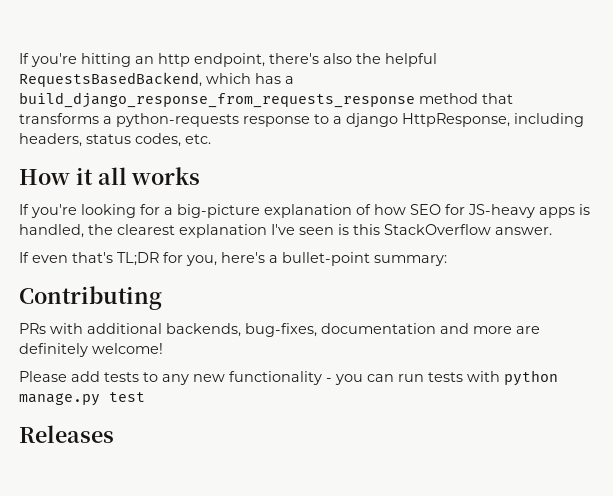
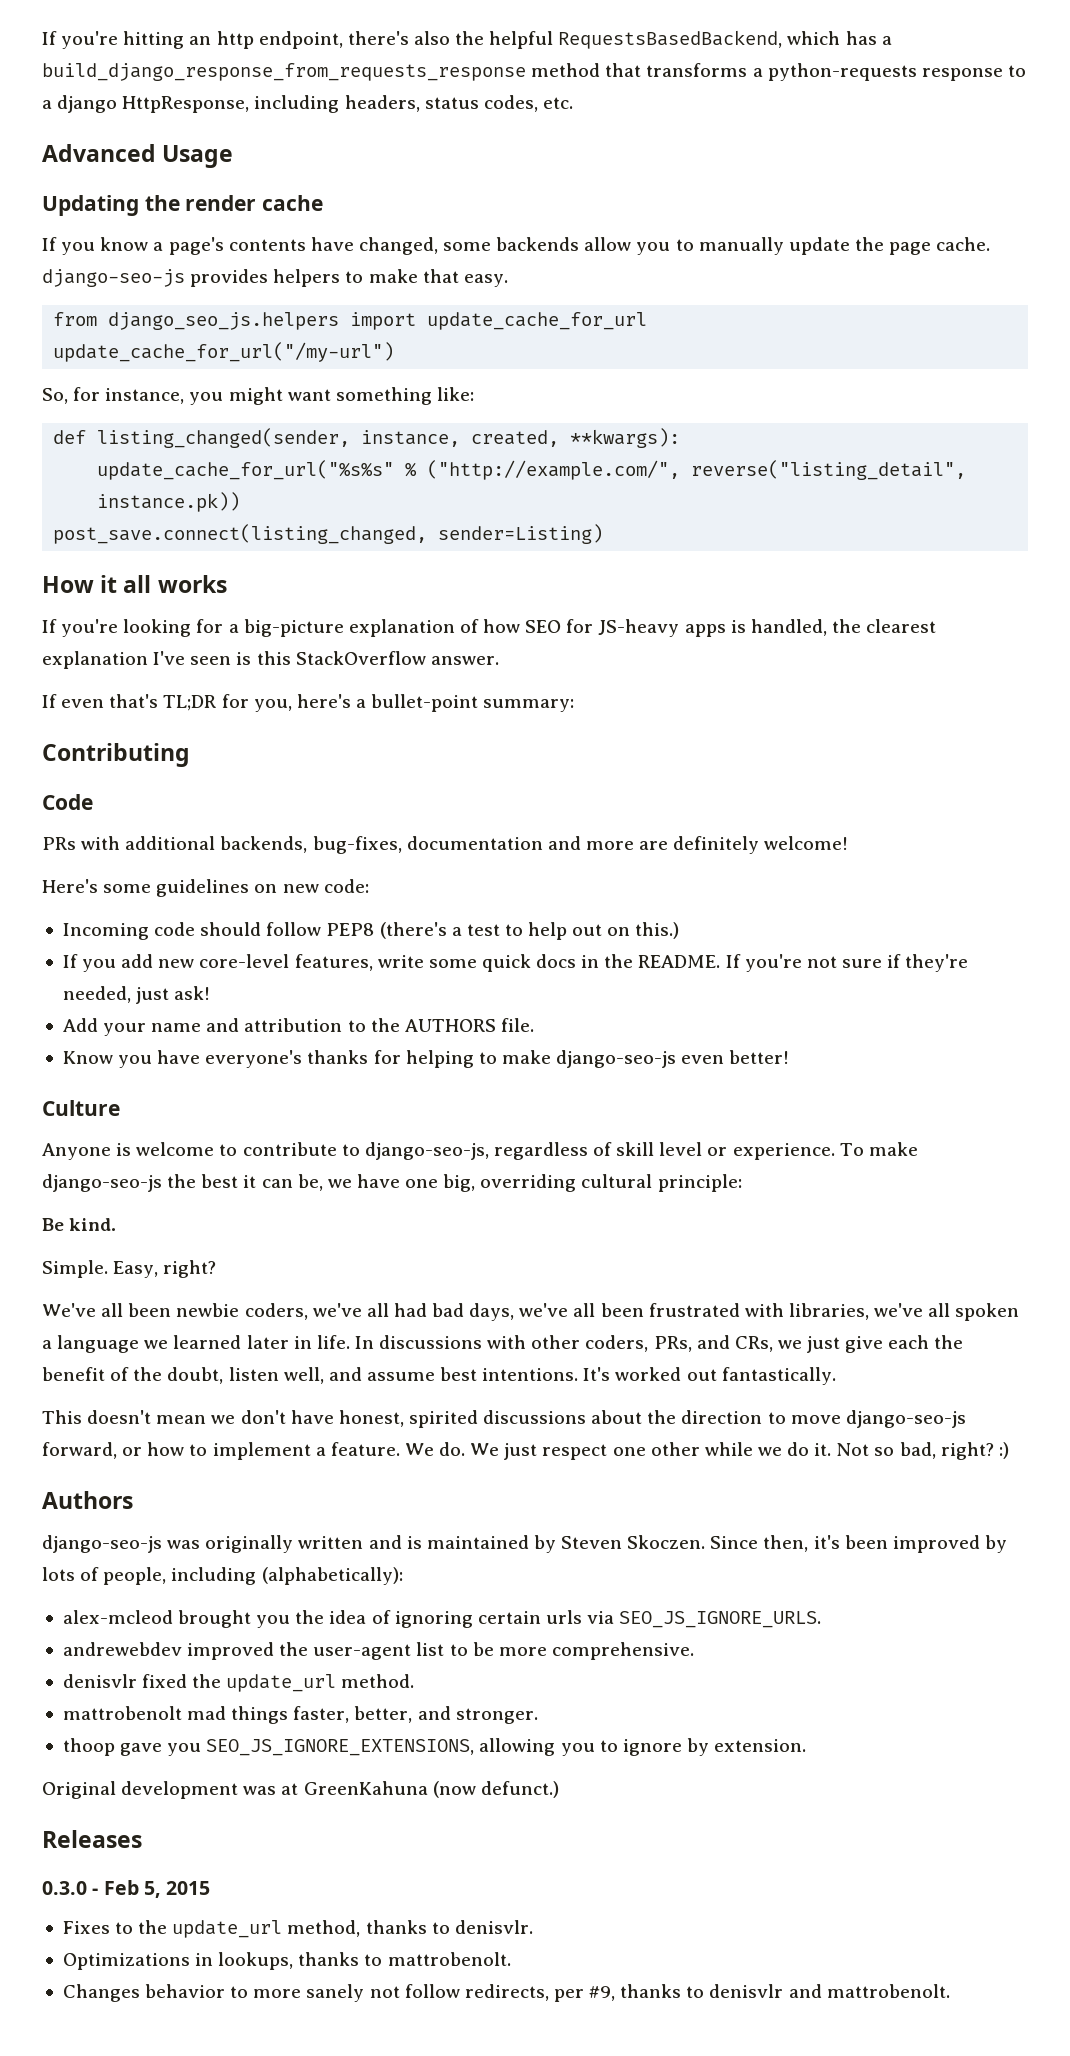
(211, 139) none -> [42,144,234,168] [42,195,324,216] [42,237,991,255] [42,269,508,287] [53,312,648,330] [53,342,395,362] [42,387,474,405] [53,428,681,448] [97,460,967,480] [97,492,241,512] [53,524,604,544] // Advanced Usage // Updating the render cache // If you know a page's contents have changed, some backends allow you to manually update the page cache. django-seo-js provides helpers to make that easy. // from django_seo_js.helpers import update_cache_for_url // update_cache_for_url("/my-url") // So, for instance, you might want something like: // def listing_changed(sender, instance, created, **kwargs): // update_cache_for_url("%s%s" % ("http://example.com/", reverse("listing_detail", instance.pk)) // post_save.connect(listing_changed, sender=Listing)
(162, 298) none -> [42,794,93,810] // Code
[19,370,558,386] [19,392,145,406] [19,425,114,443] Please add tests to any new functionality - you can run tests with python manage.py test // Releases -> [42,879,369,897] [62,922,680,940] [62,954,969,972] [62,986,211,1004] [62,1018,534,1036] [62,1050,790,1068] [42,1100,120,1116] [42,1142,918,1160] [42,1174,742,1192] [42,1218,117,1231] [42,1260,217,1278] [42,1303,1020,1321] [42,1335,964,1353] [42,1367,836,1385] [42,1410,966,1428] [42,1442,1009,1460] [42,1491,133,1509] [42,1535,1007,1553] [42,1567,403,1585] [62,1610,822,1628] [62,1642,694,1660] [62,1674,415,1692] [62,1706,538,1724] [62,1738,807,1756] [42,1781,559,1799] [42,1830,142,1848] [42,1880,211,1898] [62,1920,533,1938] [62,1952,511,1970] [62,1984,950,2002] Here's some guidelines on new code: // Incoming code should follow PEP8 (there's a test to help out on this.) // If you add new core-level features, write some quick docs in the README. If you're not sure if they're needed, just ask! // Add your name and attribution to the AUTHORS file. // Know you have everyone's thanks for helping to make django-seo-js even better! // Culture // Anyone is welcome to contribute to django-seo-js, regardless of skill level or experience. To make django-seo-js the best it can be, we have one big, overriding cultural principle: // Be kind. // Simple. Easy, right? // We've all been newbie coders, we've all had bad days, we've all been frustrated with libraries, we've all spoken a language we learned later in life. In discussions with other coders, PRs, and CRs, we just give each the benefit of the doubt, listen well, and assume best intentions. It's worked out fantastically. // This doesn't mean we don't have honest, spirited discussions about the direction to move django-seo-js forward, or how to implement a feature. We do. We just respect one other while we do it. Not so bad, right? :) // Authors // django-seo-js was originally written and is maintained by Steven Skoczen. Since then, it's been improved by lots of people, including (alphabetically): // alex-mcleod brought you the idea of ignoring certain urls via SEO_JS_IGNORE_URLS. // andrewebdev improved the user-agent list to be more comprehensive. // denisvlr fixed the update_url method. // mattrobenolt mad things faster, better, and stronger. // thoop gave you SEO_JS_IGNORE_EXTENSIONS, allowing you to ignore by extension. // Original development was at GreenKahuna (now defunct.) // Releases // 0.3.0 - Feb 5, 2015 // Fixes to the update_url method, thanks to denisvlr. // Optimizations in lookups, thanks to mattrobenolt. // Changes behavior to more sanely not follow redirects, per #9, thanks to denisvlr and mattrobenolt.

